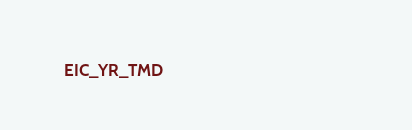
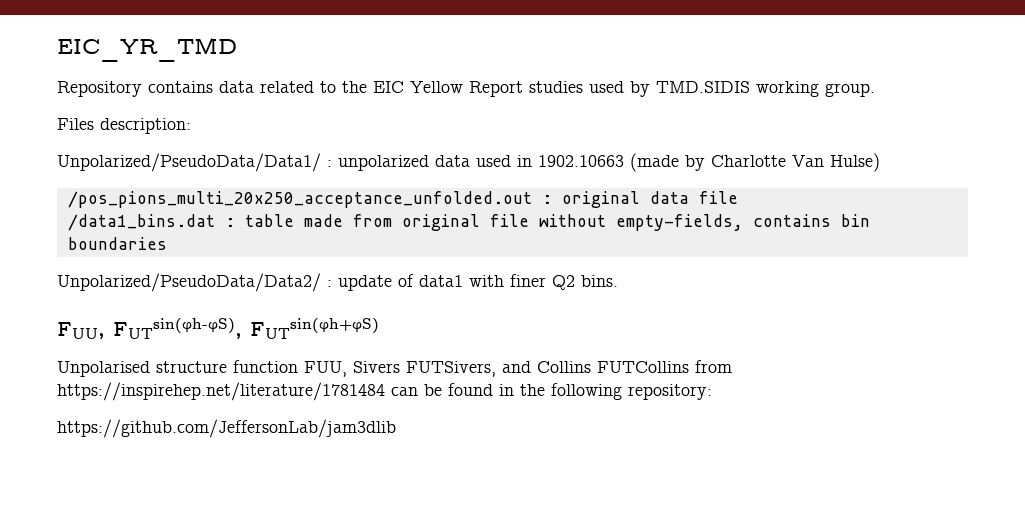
(163, 71) none -> [57,81,875,97] [57,118,191,134] [57,153,880,172] [67,191,738,208] [67,214,870,231] [67,237,167,250] [57,273,618,292] [57,318,379,339] [57,360,732,377] [57,382,712,401] [57,419,396,438] // Repository contains data related to the EIC Yellow Report studies used by TMD.SIDIS working group. // Files description: // Unpolarized/PseudoData/Data1/ : unpolarized data used in 1902.10663 (made by Charlotte Van Hulse) // /pos_pions_multi_20x250_acceptance_unfolded.out : original data file // /data1_bins.dat : table made from original file without empty-fields, contains bin boundaries // Unpolarized/PseudoData/Data2/ : update of data1 with finer Q2 bins. // FUU, FUTsin(φh-φS), FUTsin(φh+φS) // Unpolarised structure function FUU, Sivers FUTSivers, and Collins FUTCollins from https://inspirehep.net/literature/1781484 can be found in the following repository: // https://github.com/JeffersonLab/jam3dlib

